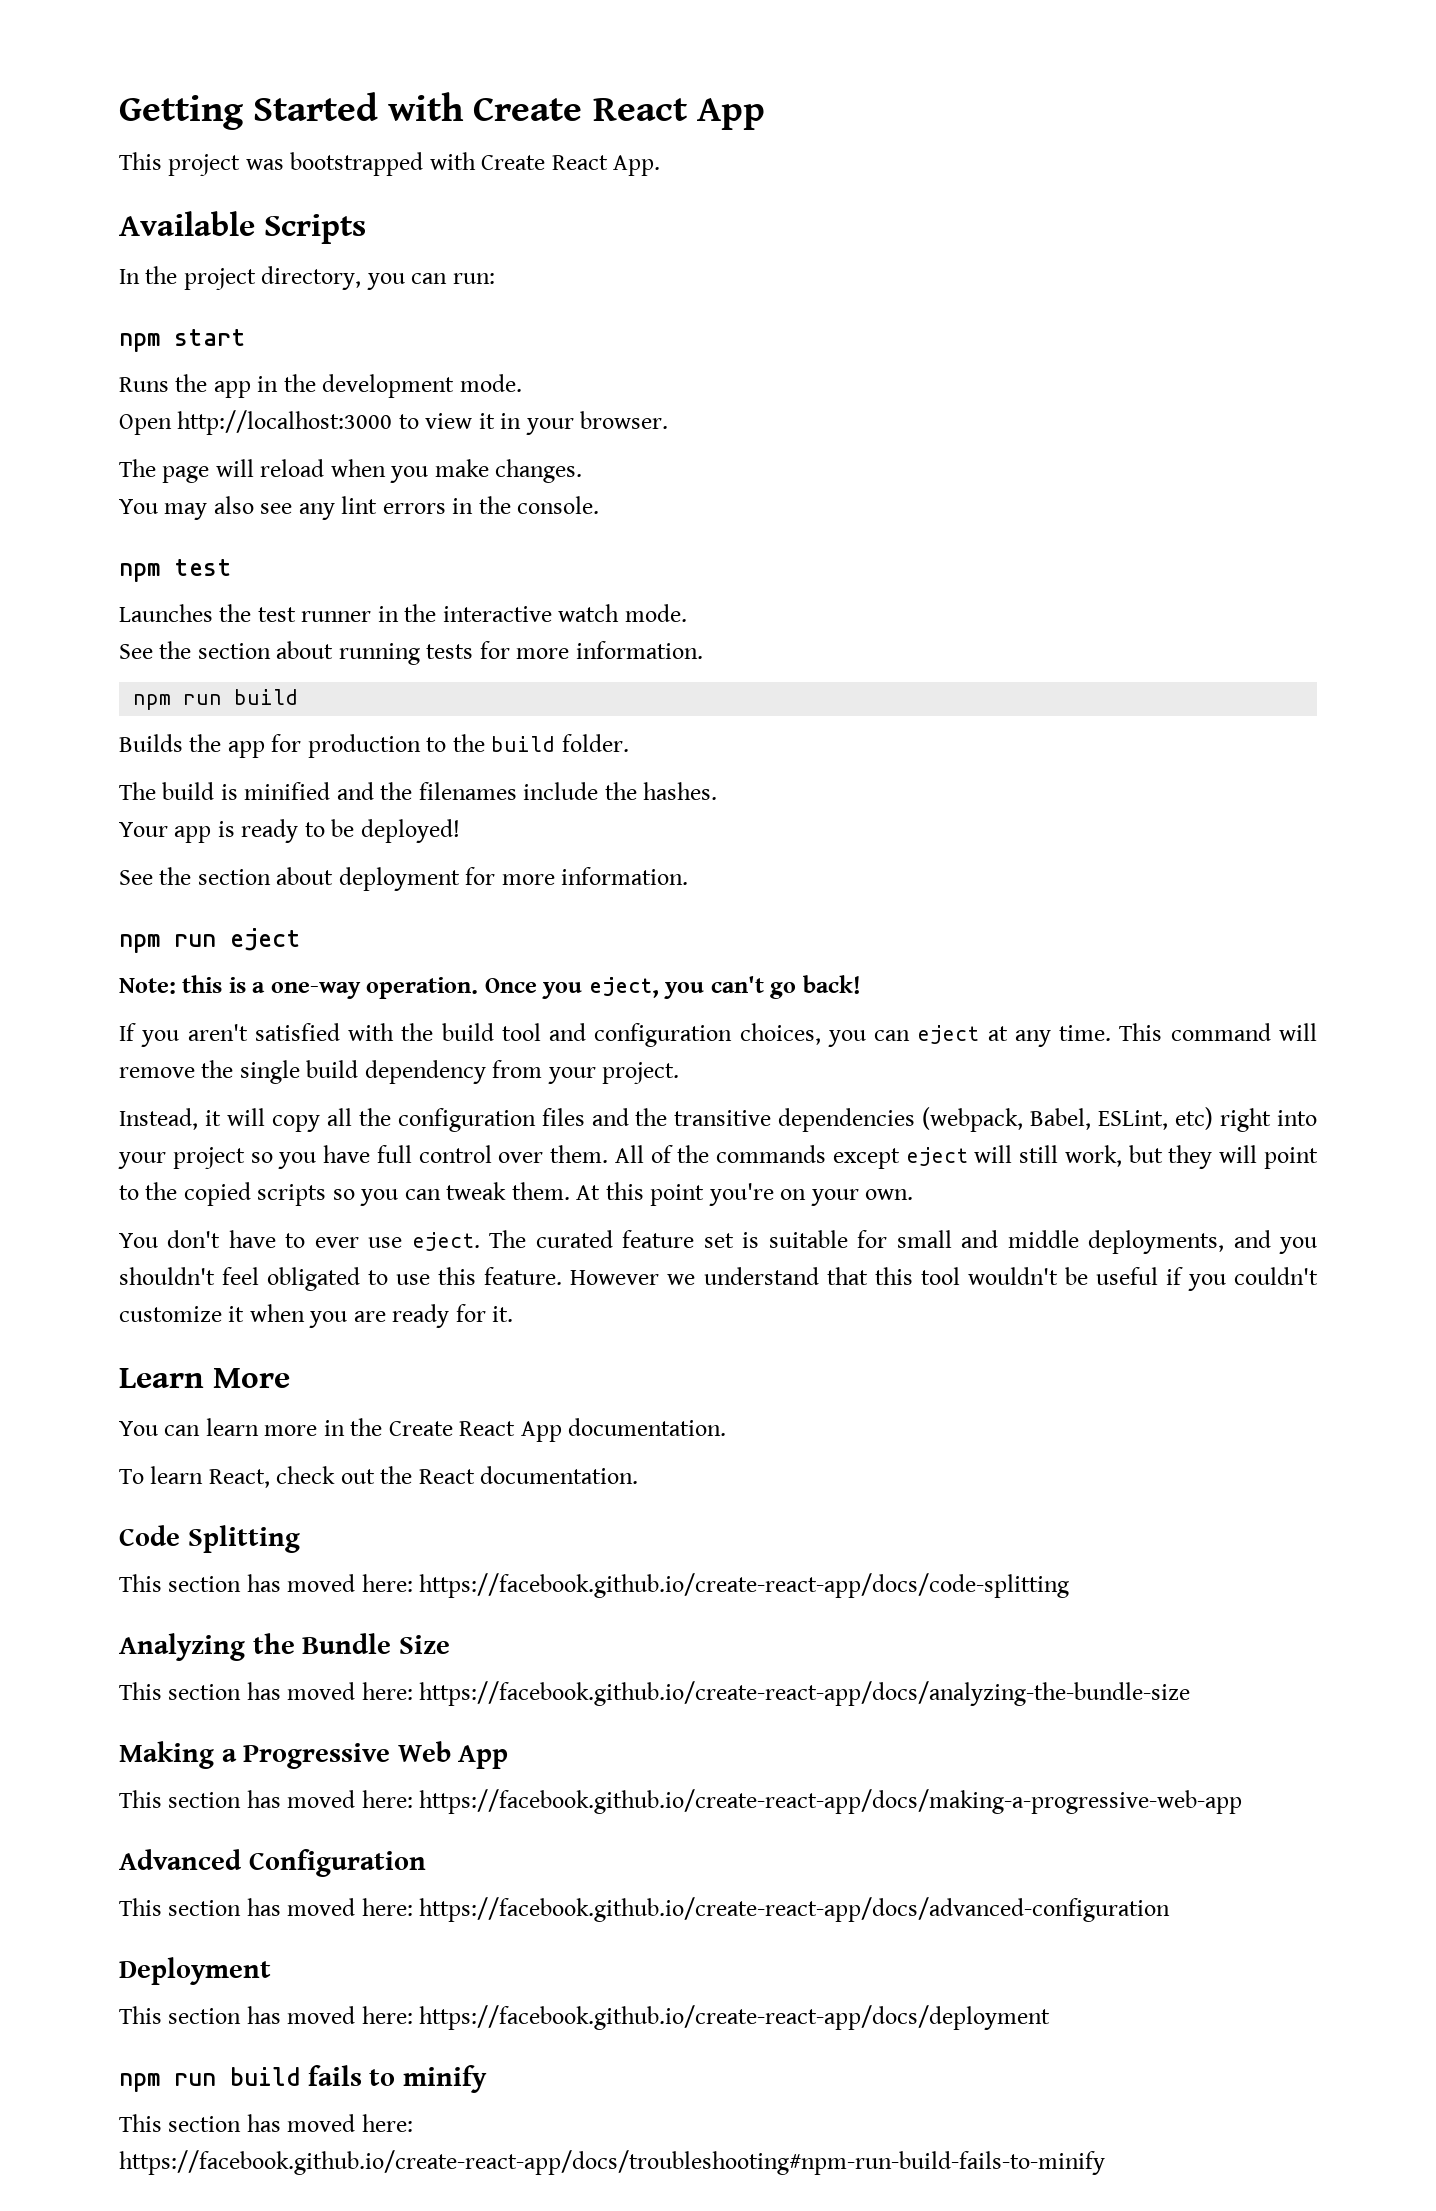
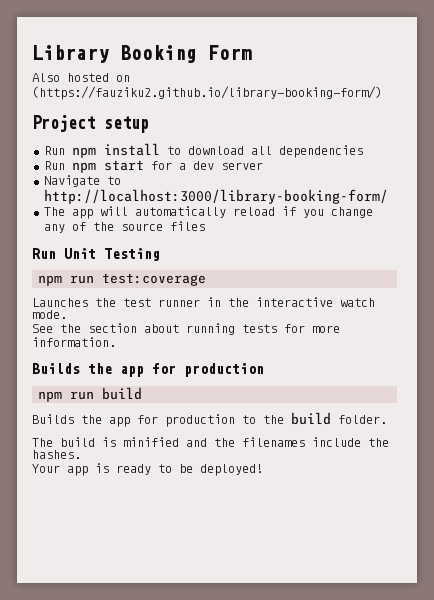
[119,92,765,130] [119,152,661,176] [119,211,366,244] [119,266,495,290] [119,329,246,352] [119,374,522,398] [119,410,669,435] [119,459,583,483] [119,496,600,520] [119,559,232,582] Getting Started with Create React App // This project was bootstrapped with Create React App. // Available Scripts // In the project directory, you can run: // npm start // Runs the app in the development mode. // Open http://localhost:3000 to view it in your browser. // The page will reload when you make changes. // You may also see any lint errors in the console. // npm test -> [32,45,252,63] [32,73,130,82] [32,86,382,100] [32,115,149,133] [43,143,363,158] [43,160,263,173] [43,175,121,187] [43,189,388,204] [43,206,373,219] [43,221,205,233] [32,248,160,261] [38,273,207,286] Library Booking Form // Also hosted on (https://fauziku2.github.io/library-booking-form/) // Project setup // Run npm install to download all dependencies // Run npm start for a dev server // Navigate to http://localhost:3000/library-booking-form/ // The app will automatically reload if you change any of the source files // Run Unit Testing // npm run test:coverage
(703, 650) none -> [32,363,264,377] // Builds the app for production
[119,867,689,891] [119,928,301,953] [119,975,861,999] [119,1023,1318,1047] [119,1060,680,1084] [119,1107,1317,1132] [118,1145,1318,1169] [119,1182,914,1206] [119,1230,1317,1254] [119,1267,1318,1291] [119,1304,514,1328] [119,1368,290,1388] [119,1418,727,1442] [119,1466,639,1488] [119,1525,300,1553] [119,1573,1070,1598] [119,1633,450,1661] [119,1681,1191,1706] [119,1741,509,1769] [119,1789,1243,1814] [119,1849,426,1877] [119,1897,1171,1922] [119,1957,271,1985] [119,2005,1051,2030] [119,2065,487,2093] [119,2114,413,2132] [119,2150,1105,2175] // See the section about deployment for more information. // npm run eject // Note: this is a one-way operation. Once you eject, you can't go back! // If you aren't satisfied with the build tool and configuration choices, you can eject at any time. This command will remove the single build dependency from your project. // Instead, it will copy all the configuration files and the transitive dependencies (webpack, Babel, ESLint, etc) right into your project so you have full control over them. All of the commands except eject will still work, but they will point to the copied scripts so you can tweak them. At this point you're on your own. // You don't have to ever use eject. The curated feature set is suitable for small and middle deployments, and you shouldn't feel obligated to use this feature. However we understand that this tool wouldn't be useful if you couldn't customize it when you are ready for it. // Learn More // You can learn more in the Create React App documentation. // To learn React, check out the React documentation. // Code Splitting // This section has moved here: https://facebook.github.io/create-react-app/docs/code-splitting // Analyzing the Bundle Size // This section has moved here: https://facebook.github.io/create-react-app/docs/analyzing-the-bundle-size // Making a Progressive Web App // This section has moved here: https://facebook.github.io/create-react-app/docs/making-a-progressive-web-app // Advanced Configuration // This section has moved here: https://facebook.github.io/create-react-app/docs/advanced-configuration // Deployment // This section has moved here: https://facebook.github.io/create-react-app/docs/deployment // npm run build fails to minify // This section has moved here: https://facebook.github.io/create-react-app/docs/troubleshooting#npm-run-build-fails-to-minify -> (263, 470) none

